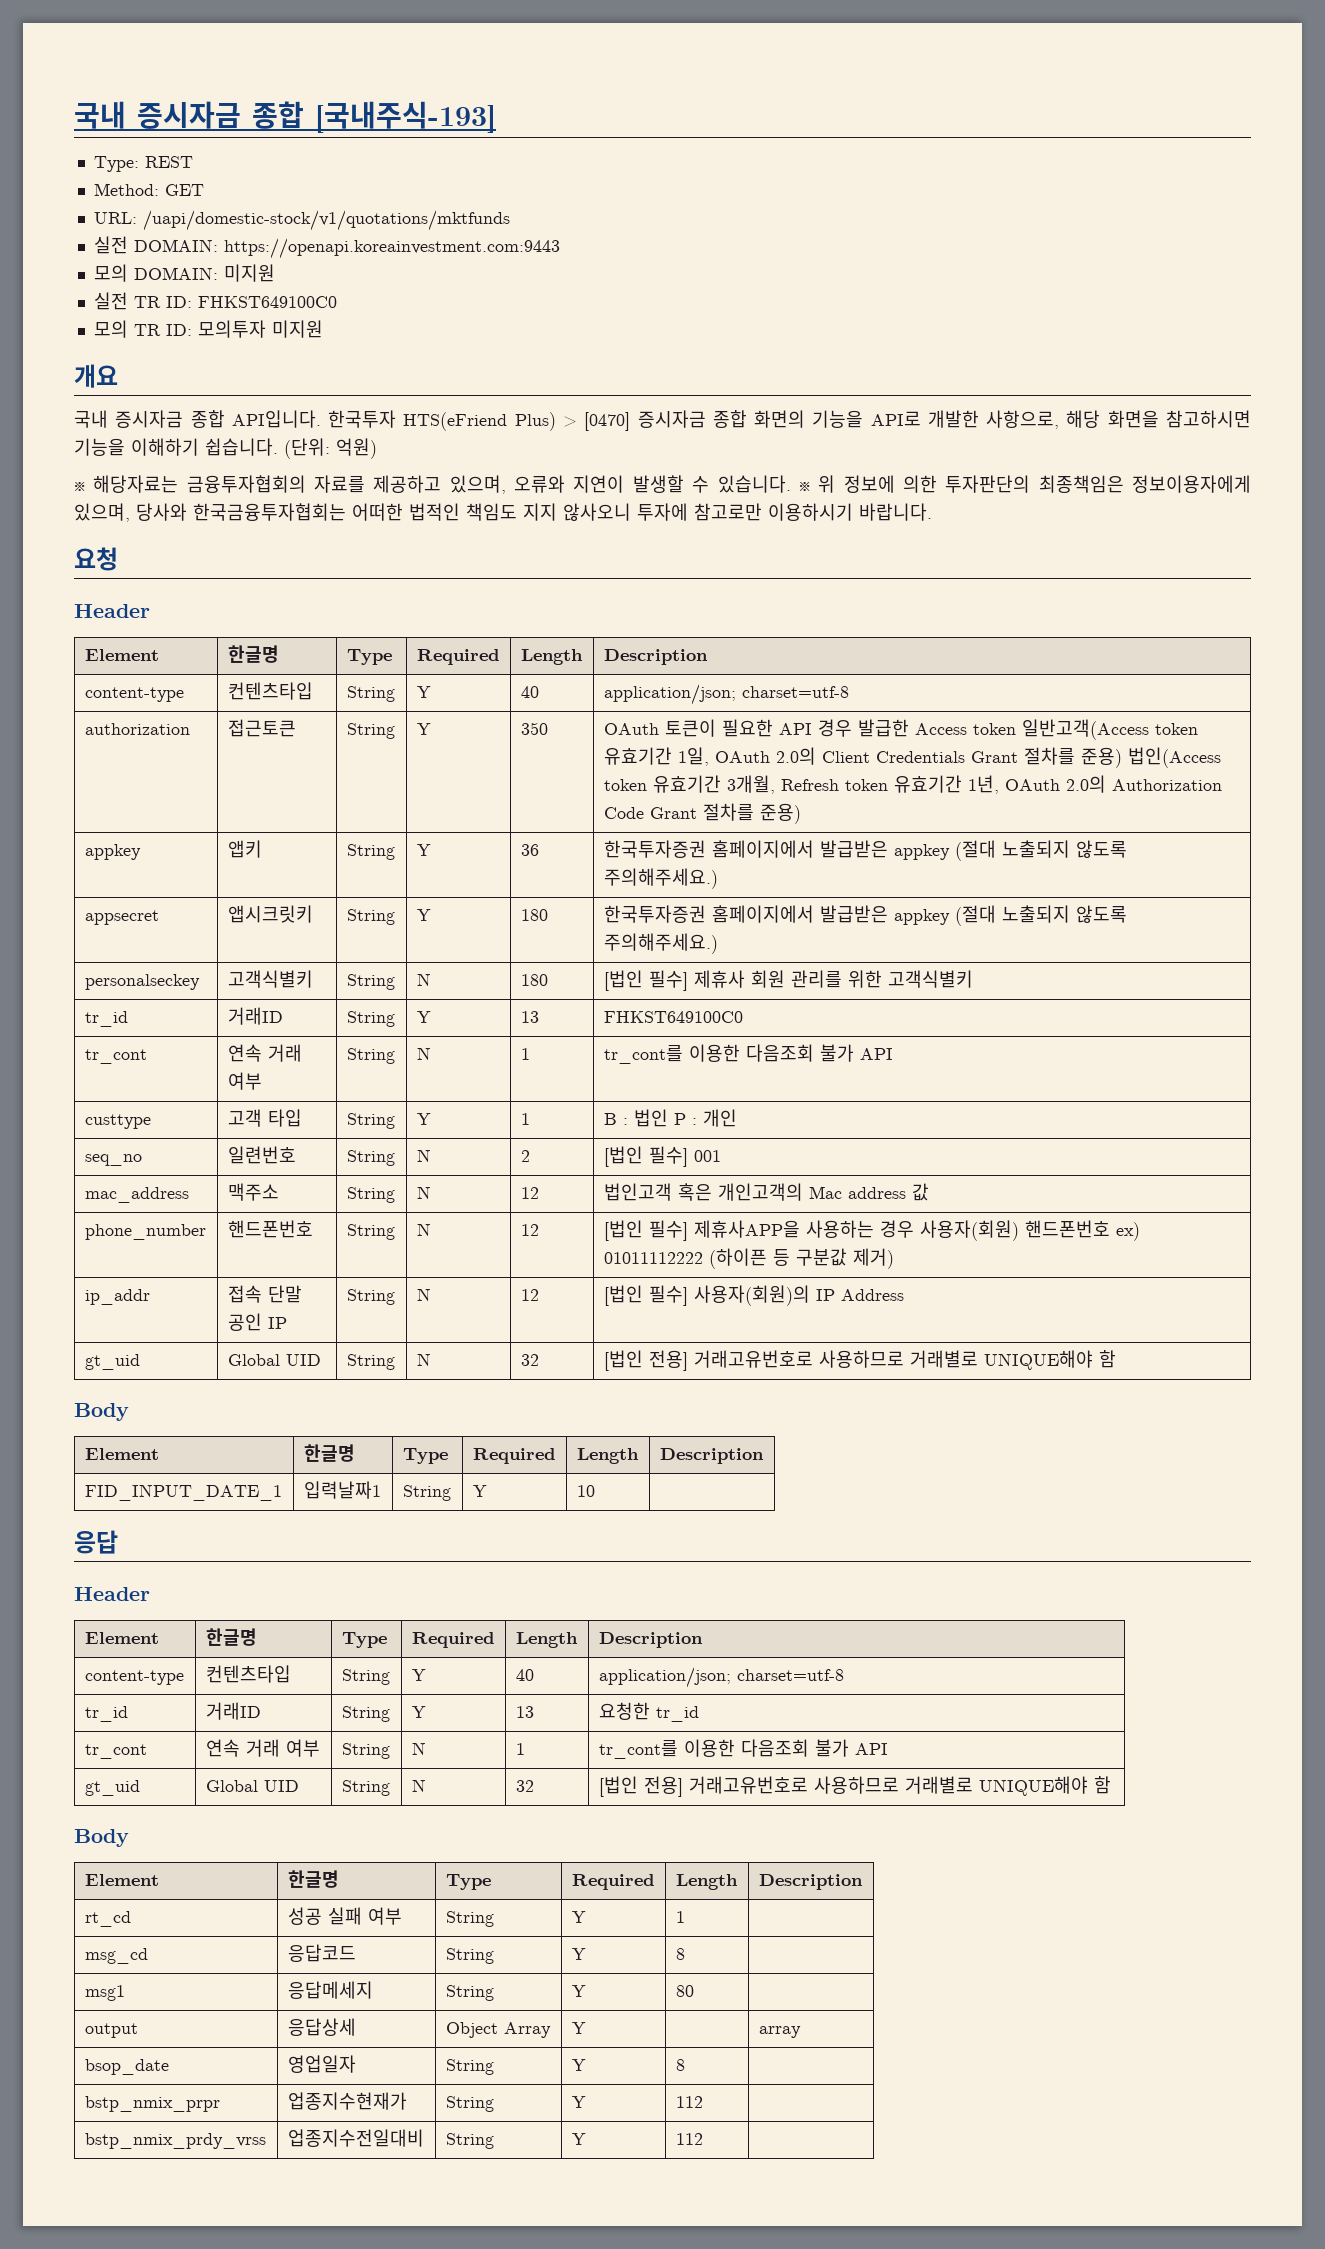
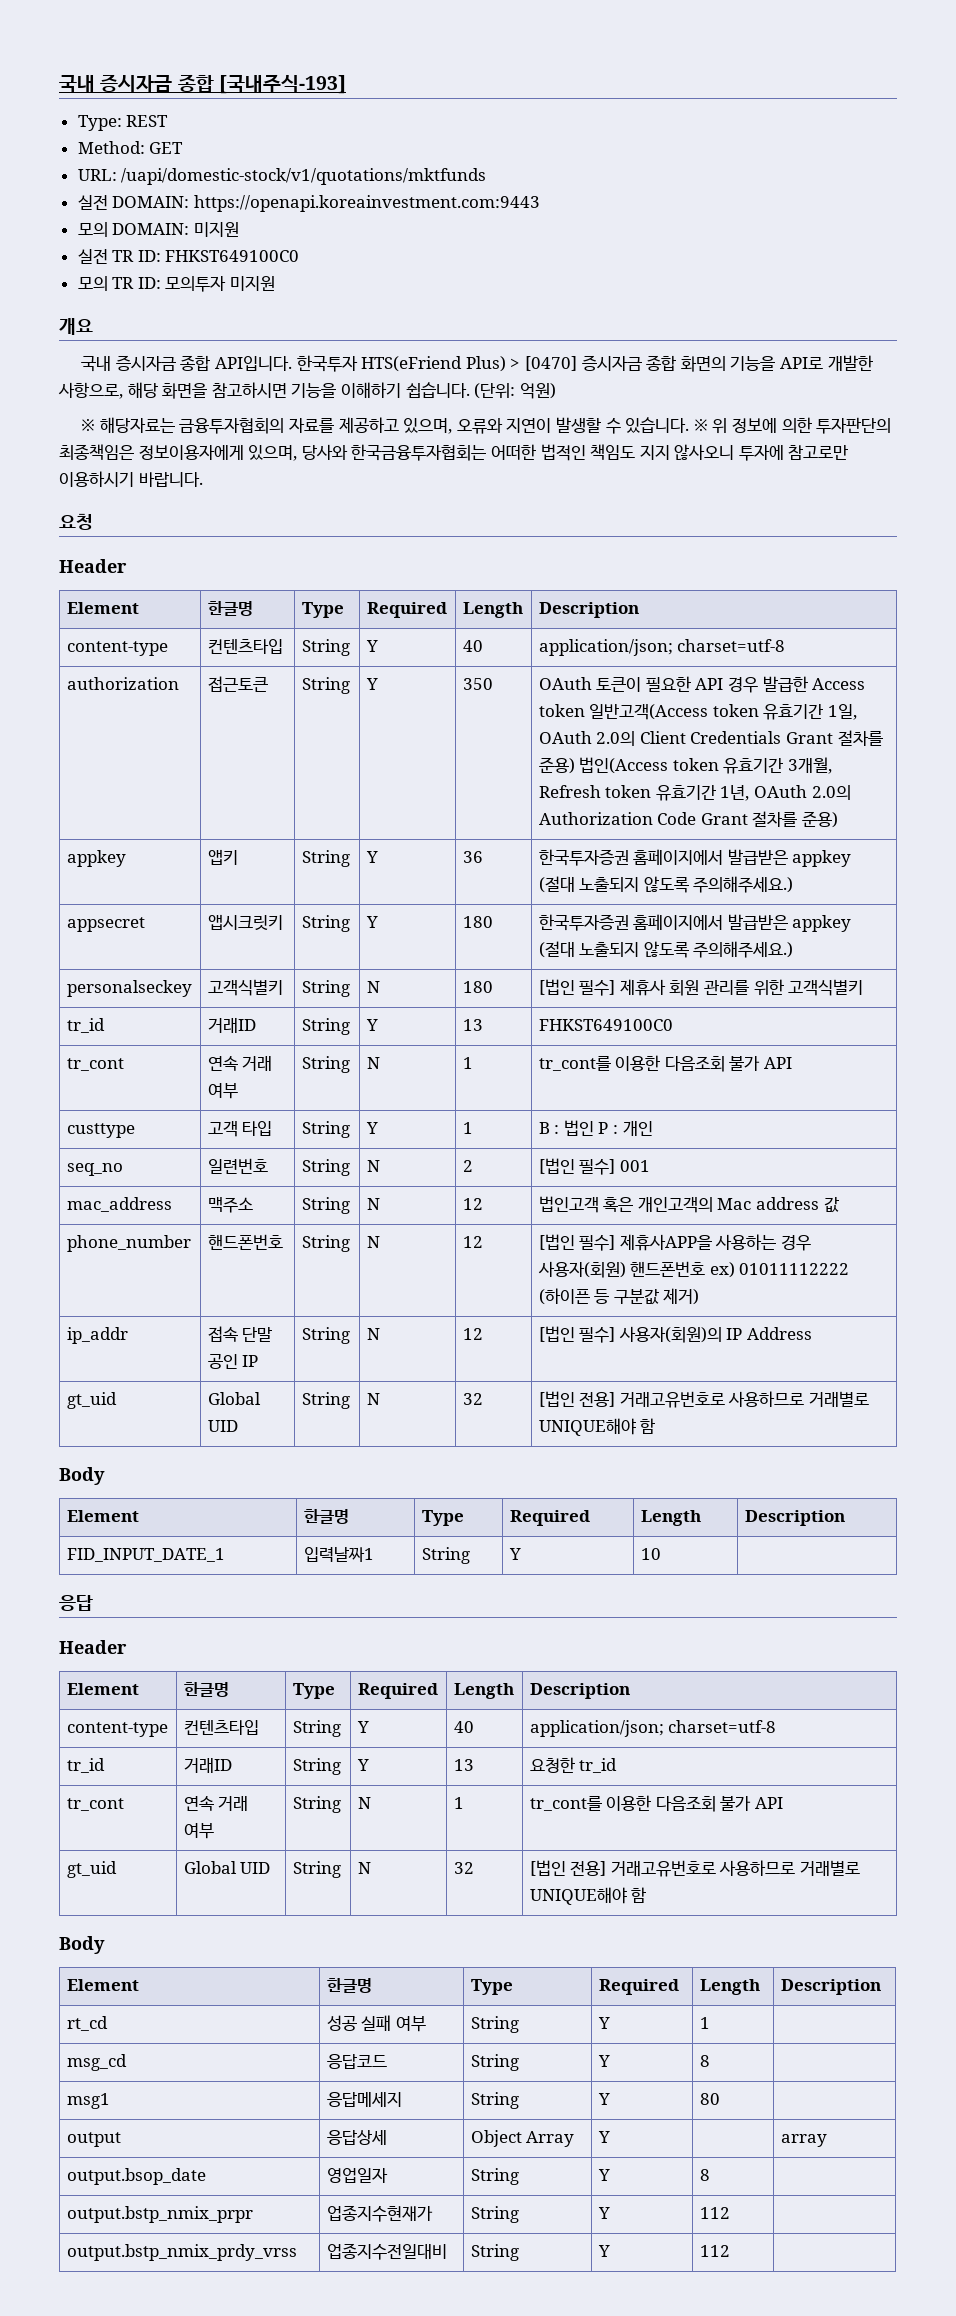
[84,2059,169,2075] bsop_date -> [66,2168,206,2185] output.bsop_date
[84,2096,220,2112] bstp_nmix_prpr -> [66,2206,253,2223] output.bstp_nmix_prpr
[84,2133,266,2149] bstp_nmix_prdy_vrss -> [66,2244,297,2261] output.bstp_nmix_prdy_vrss

